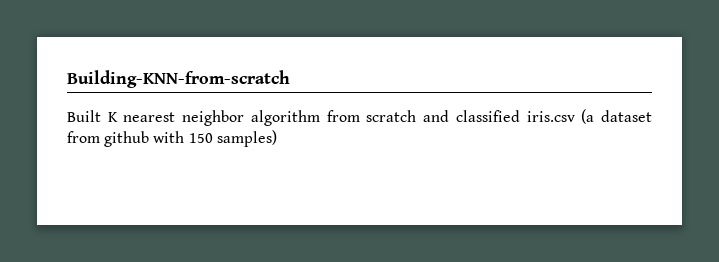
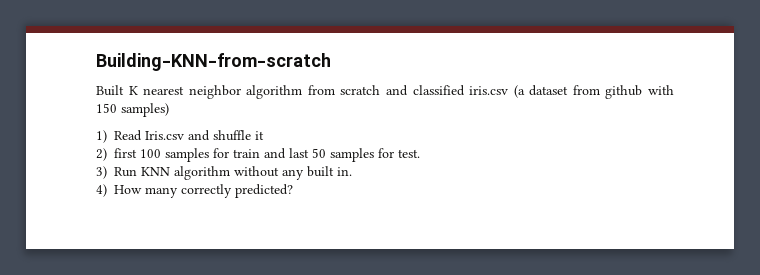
(277, 138) none -> [96,130,264,143] [96,148,420,162] [96,166,352,180] [96,184,293,198] // 1) Read Iris.csv and shuffle it // 2) first 100 samples for train and last 50 samples for test. // 3) Run KNN algorithm without any built in. // 4) How many correctly predicted?

